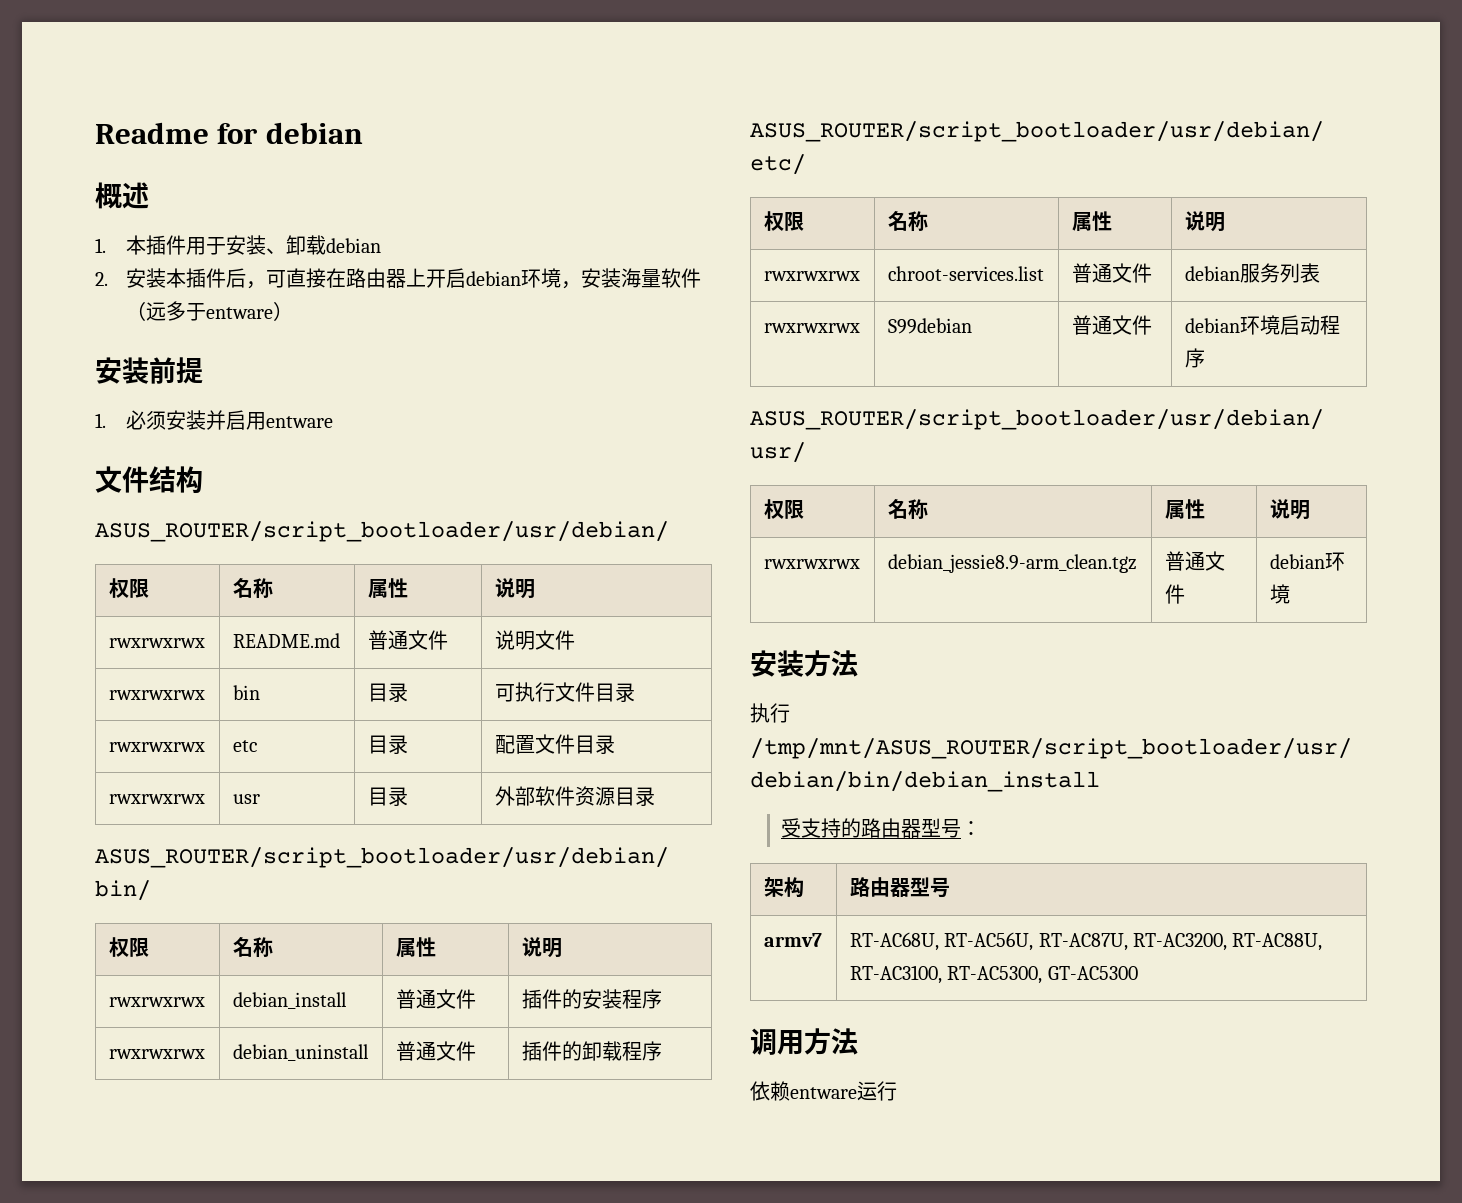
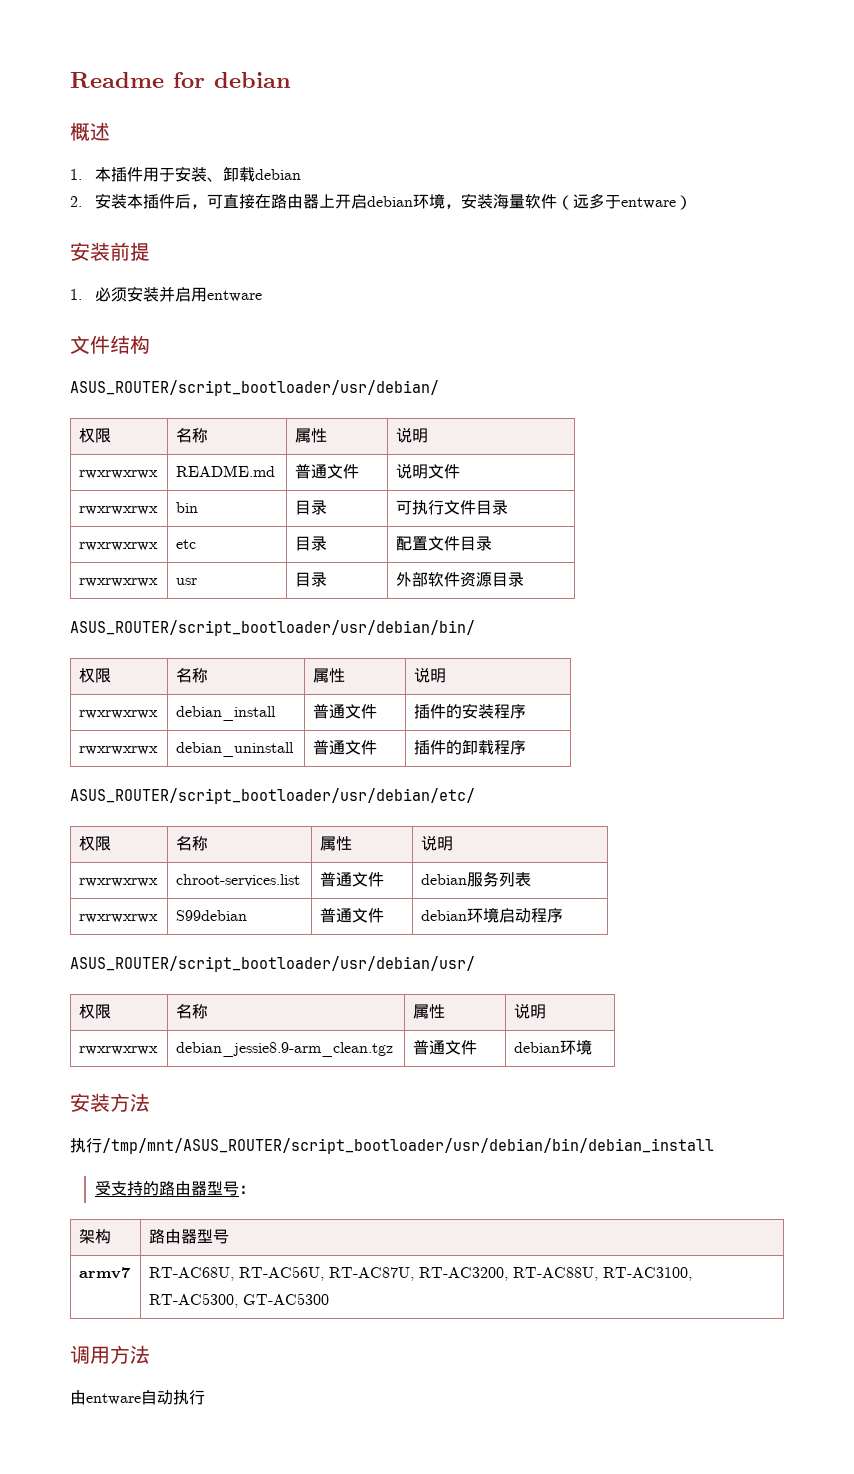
[750,1081,877,1101] 依赖entware运 -> [70,1390,189,1405] 由entware自动执

